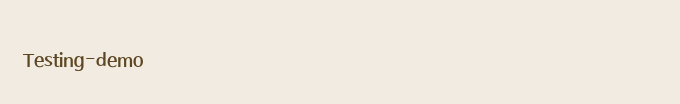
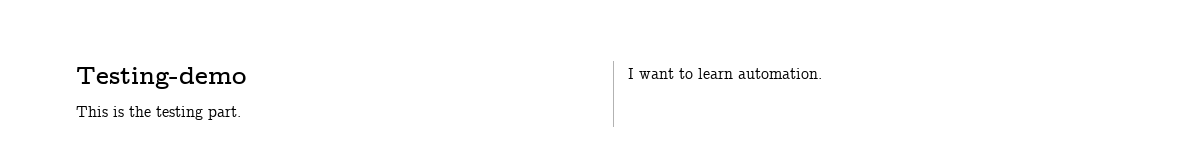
(143, 61) none -> [76,106,241,120] [628,68,822,79] // This is the testing part. // I want to learn automation.

